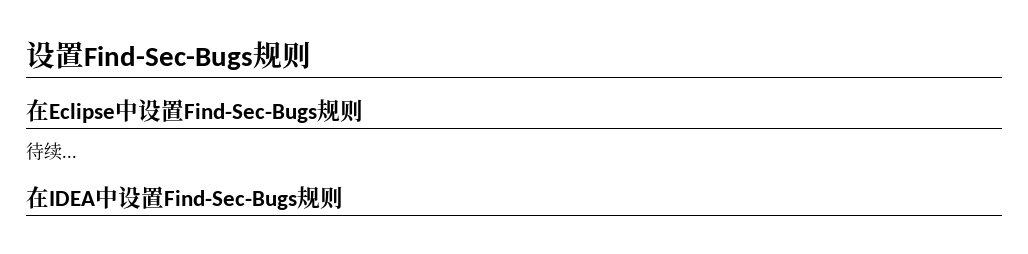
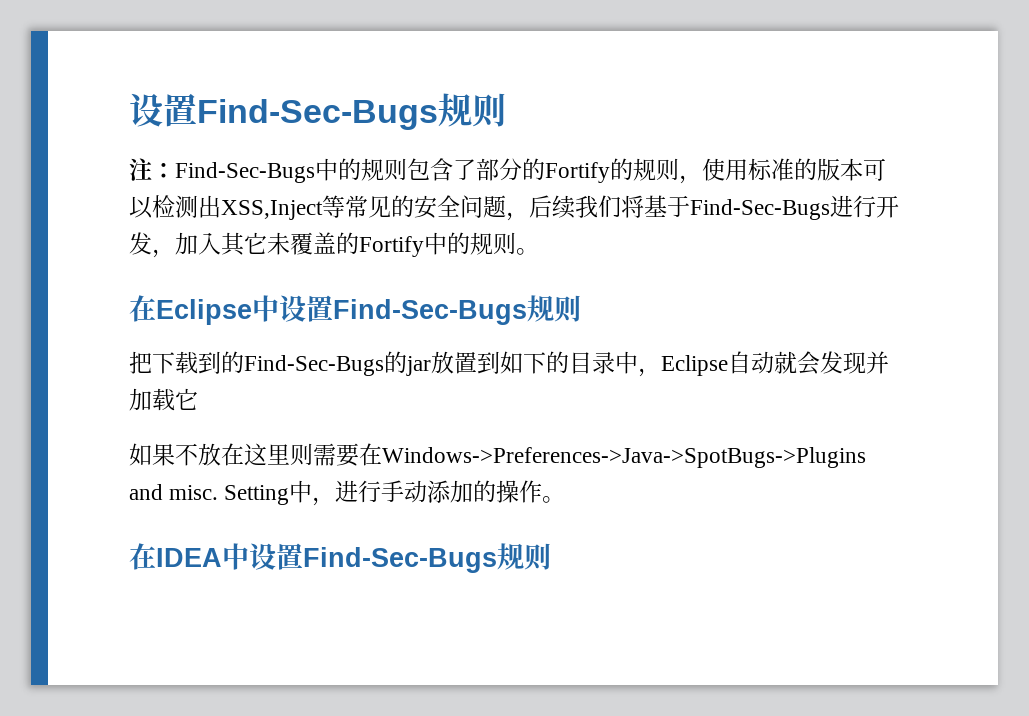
[26,41,311,70] 设置Find-Sec-Bugs规则 -> [129,93,506,130] [129,158,886,184] [129,195,899,221] [129,232,539,258] 设置Find-Sec-Bugs规则 // 注：Find-Sec-Bugs中的规则包含了部分的Fortify的规则，使用标准的版本可以检测出XSS,Inject等常见的安全问题，后续我们将基于Find-Sec-Bugs进行开发，加入其它未覆盖的Fortify中的规则。
[26,142,77,161] 待续... -> [129,351,889,377] [129,388,198,411] [129,443,866,468] [129,480,566,506] 把下载到的Find-Sec-Bugs的jar放置到如下的目录中，Eclipse自动就会发现并加载它 // 如果不放在这里则需要在Windows->Preferences->Java->SpotBugs->Plugins and misc. Setting中，进行手动添加的操作。

